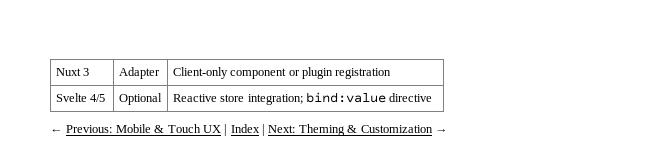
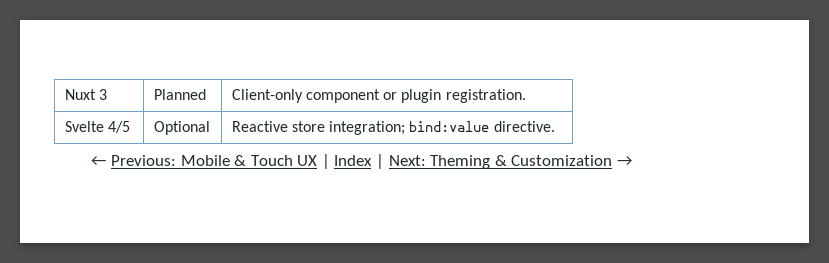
[118,67,160,79] Adapter -> [153,89,206,100] Planned
[335,68,392,79] registration -> [445,89,526,103] registration.
[389,93,433,102] directive -> [493,121,555,132] directive.

